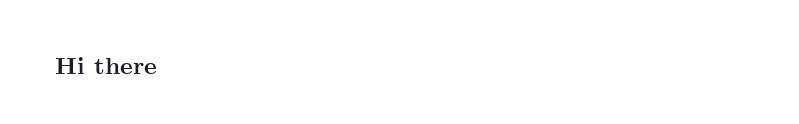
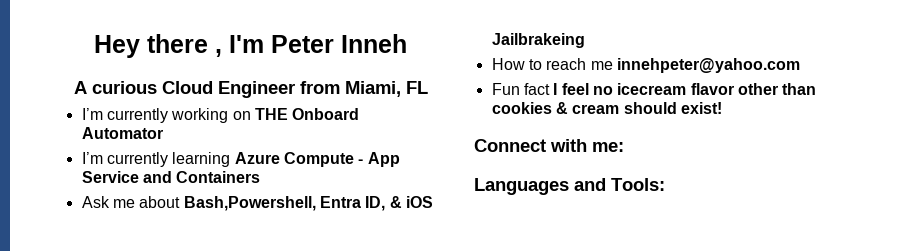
[55,57,157,74] Hi there -> [94,34,407,58] [73,81,428,98] [81,108,360,123] [81,127,163,139] [81,152,400,167] [81,171,261,183] [81,196,433,211] [491,33,585,48] [491,58,800,73] [491,83,817,95] [491,102,722,114] [474,139,624,152] [474,178,665,195] Hey there , I'm Peter Inneh // A curious Cloud Engineer from Miami, FL // I’m currently working on THE Onboard Automator // I’m currently learning Azure Compute - App Service and Containers // Ask me about Bash,Powershell, Entra ID, & iOS Jailbrakeing // How to reach me innehpeter@yahoo.com // Fun fact I feel no icecream flavor other than cookies & cream should exist! // Connect with me: // Languages and Tools:

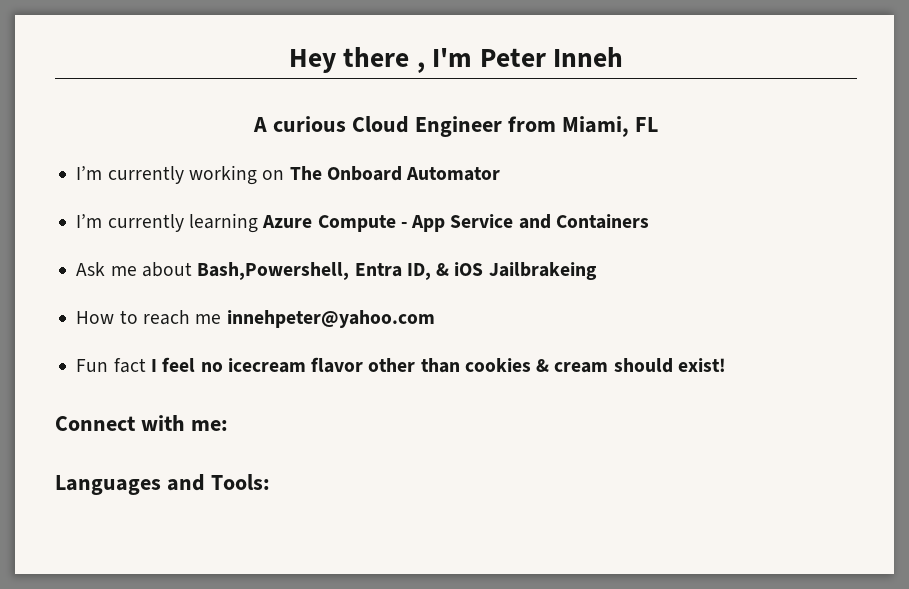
[254,108,288,120] THE -> [289,166,322,180] The

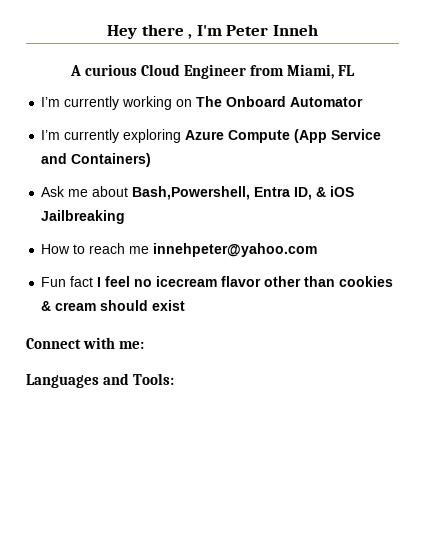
[188,213,258,233] learning -> [123,129,182,143] exploring
[400,215,446,232] - App -> [294,129,328,143] (App
[555,214,649,229] Containers -> [71,153,152,167] Containers)
[488,262,597,280] Jailbrakeing -> [41,210,126,224] Jailbreaking
[677,358,726,372] exist! -> [152,300,186,311] exist

